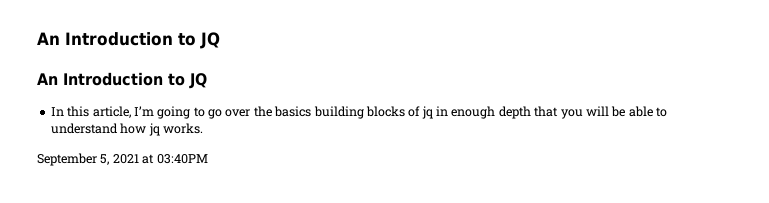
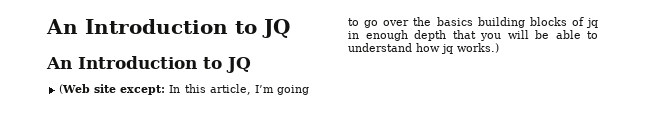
(207, 81) none -> [59,84,166,95] (Web site except:
[162,123,203,134] [37,153,208,166] works. // September 5, 2021 at 03:40PM -> [457,43,500,53] works.)

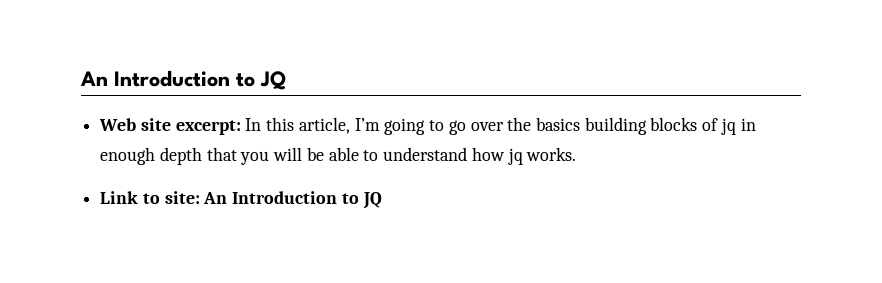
[46,19,290,38] [46,56,251,73] [59,84,166,95] An Introduction to JQ // An Introduction to JQ // (Web site except: -> [80,70,286,90] [99,118,241,135] An Introduction to JQ // Web site excerpt:
[457,43,500,53] works.) -> [526,147,577,161] [100,191,382,209] works. // Link to site: An Introduction to JQ

